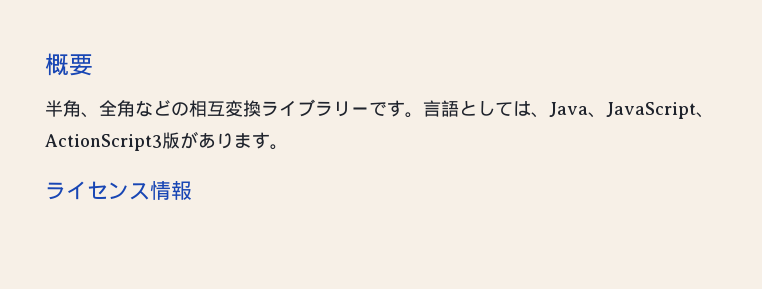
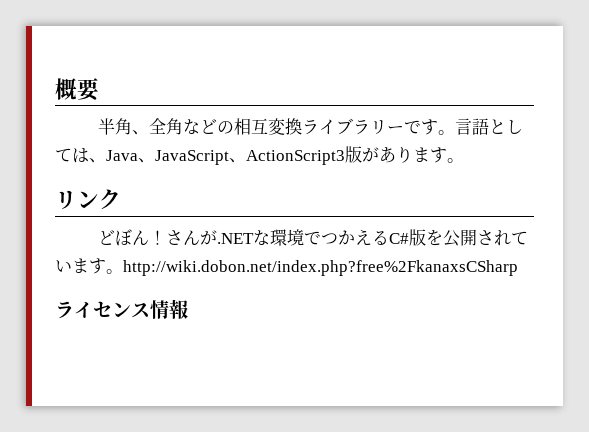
(288, 147) none -> [55,189,121,210] [97,229,528,247] [55,258,518,276] // リンク // どぼん！さんが.NETな環境でつかえるC#版を公開されています。http://wiki.dobon.net/index.php?free%2FkanaxsCSharp

